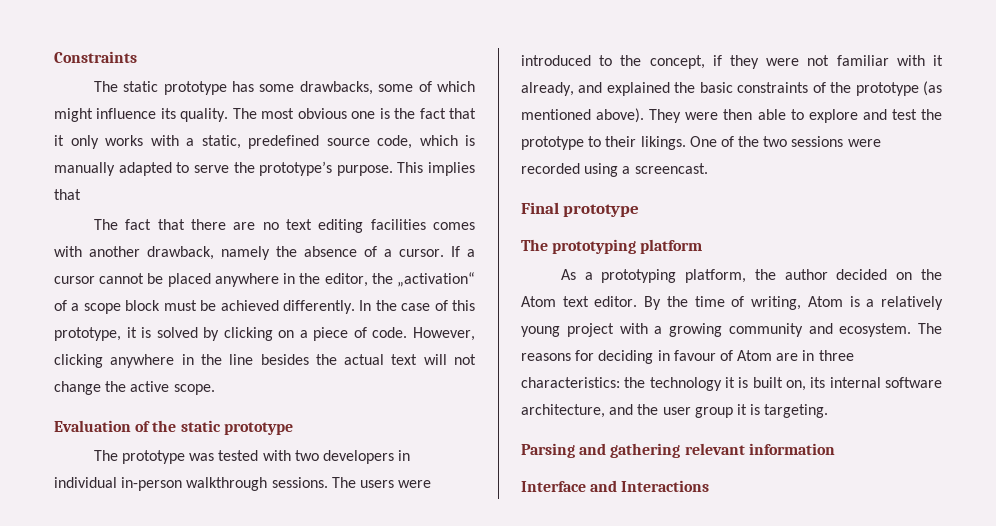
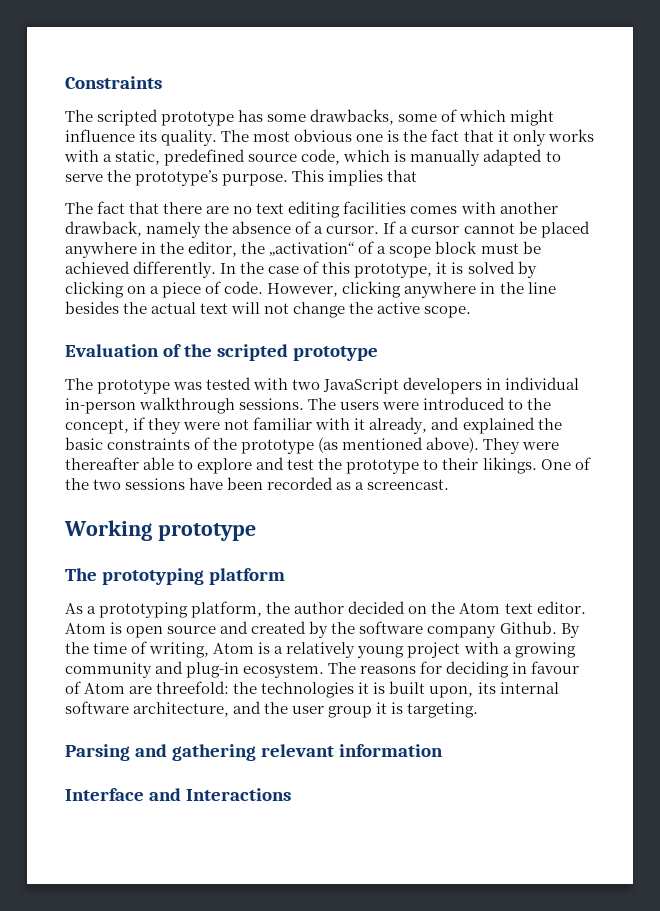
[123,81,159,92] static -> [97,109,159,126] scripted
[180,420,221,432] static -> [216,344,288,361] scripted
(319, 455) none -> [323,378,400,394] JavaScript
[723,109,753,120] then -> [65,457,139,470] thereafter
[847,139,881,147] [521,163,619,177] were recorded using -> [189,477,352,490] have been recorded as
[521,202,559,214] Final -> [64,520,152,541] Working
(638, 301) none -> [65,621,557,638] Atom is open source and created by the software company Github.
(833, 328) none -> [186,662,240,678] plug-in
[802,350,854,361] [521,377,722,391] in three characteristics: the technology -> [156,681,355,698] threefold: the technologies
[786,380,806,391] on, -> [429,686,474,698] upon,

